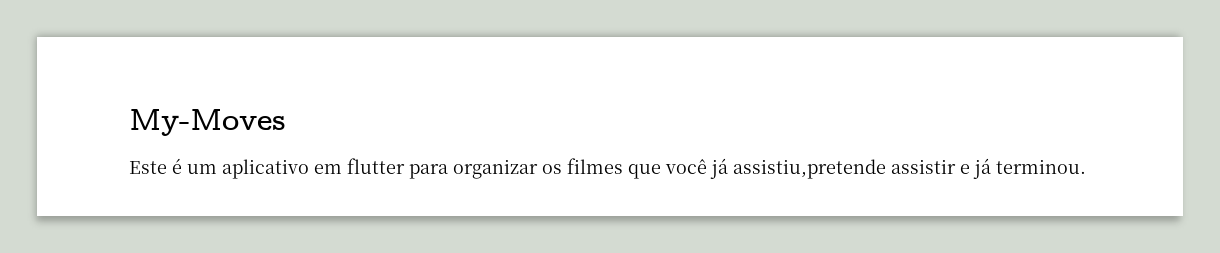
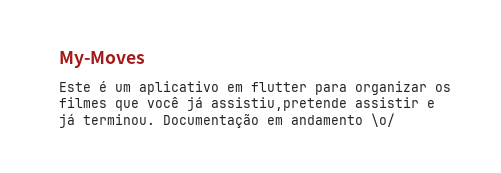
(1086, 166) none -> [163,113,395,128] Documentação em andamento \o/

